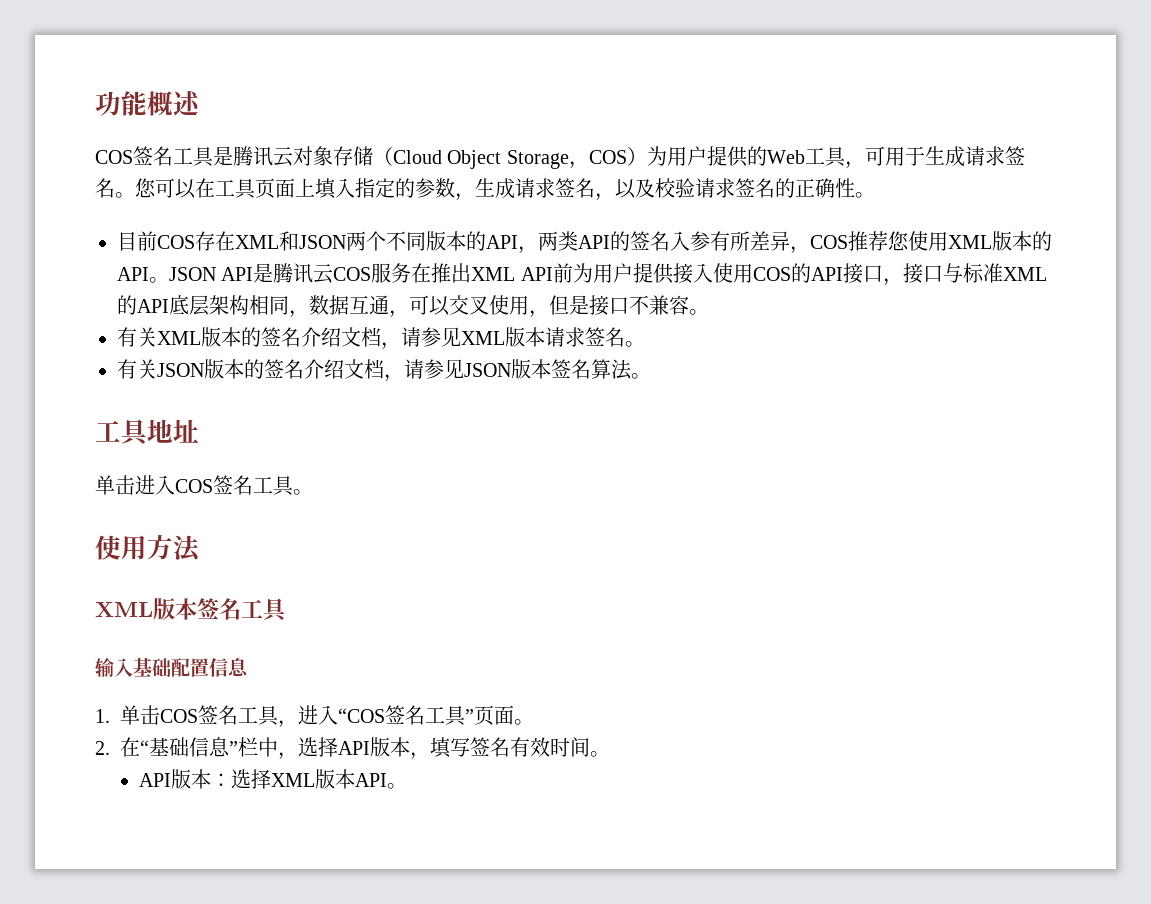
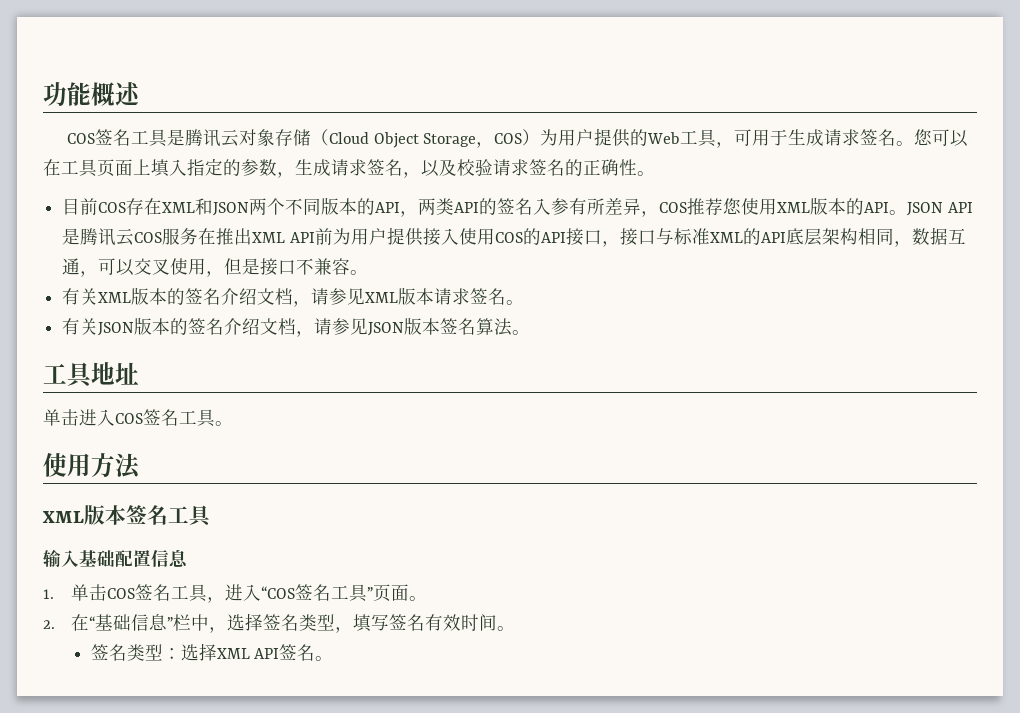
[338,737,410,757] API版本 -> [263,614,336,631] 签名类型
[139,769,212,789] API版本 -> [90,644,163,661] 签名类型
[315,769,388,789] 版本API -> [254,644,316,661] API签名

